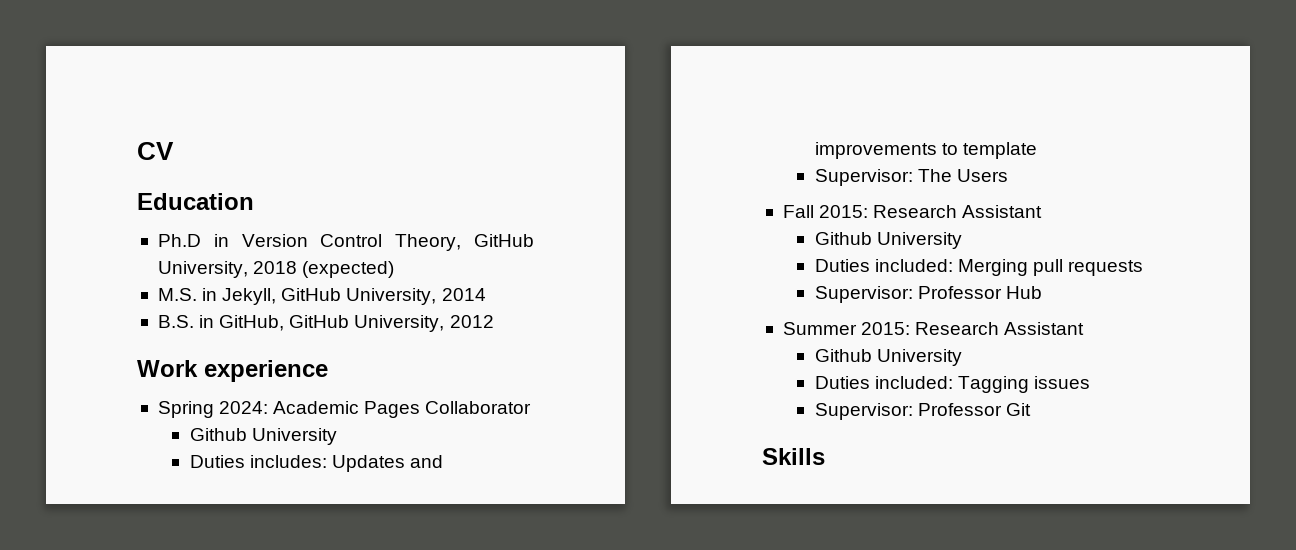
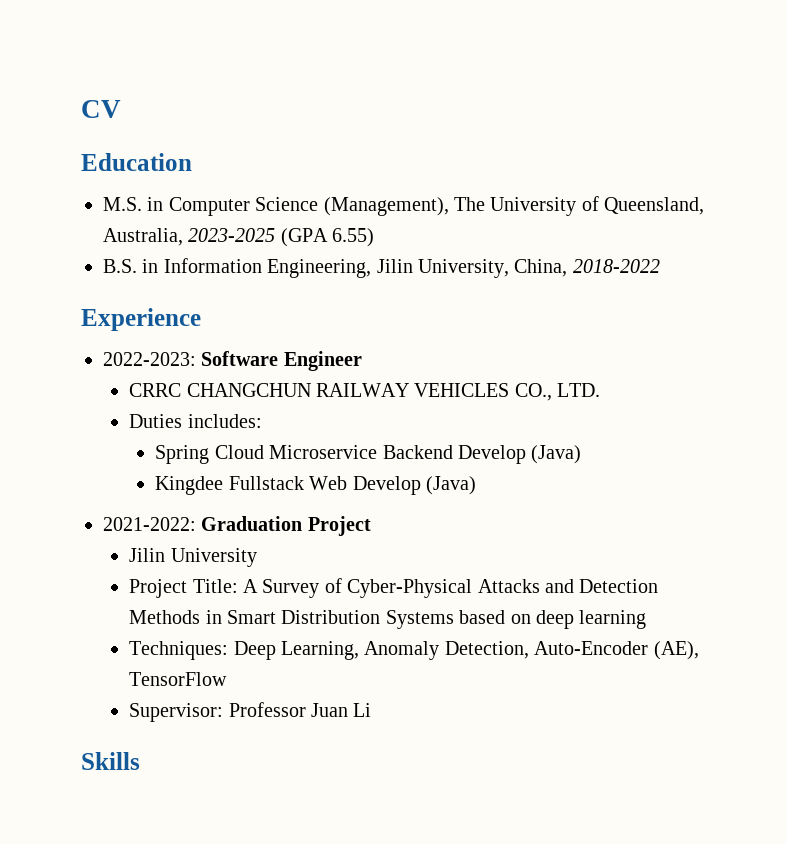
[157,234,534,251] [157,261,395,278] [157,288,486,305] [157,315,494,332] [137,360,328,382] [157,401,532,418] [189,428,337,445] [189,455,443,472] [814,142,1037,159] [814,169,1008,186] [782,205,1043,218] [814,232,962,249] [814,259,1144,276] [814,286,1042,303] [782,322,1085,335] [814,349,962,366] [814,376,1090,393] [814,403,1031,420] Ph.D in Version Control Theory, GitHub University, 2018 (expected) // M.S. in Jekyll, GitHub University, 2014 // B.S. in GitHub, GitHub University, 2012 // Work experience // Spring 2024: Academic Pages Collaborator // Github University // Duties includes: Updates and improvements to template // Supervisor: The Users // Fall 2015: Research Assistant // Github University // Duties included: Merging pull requests // Supervisor: Professor Hub // Summer 2015: Research Assistant // Github University // Duties included: Tagging issues // Supervisor: Professor Git -> [103,196,705,216] [103,228,375,247] [103,258,660,278] [81,308,201,331] [103,351,362,371] [129,383,601,401] [129,414,262,428] [155,445,582,464] [155,476,476,495] [103,516,371,536] [129,548,257,567] [129,578,659,598] [129,610,647,629] [129,641,699,660] [129,672,228,686] [129,702,372,722] M.S. in Computer Science (Management), The University of Queensland, Australia, 2023-2025 (GPA 6.55) // B.S. in Information Engineering, Jilin University, China, 2018-2022 // Experience // 2022-2023: Software Engineer // CRRC CHANGCHUN RAILWAY VEHICLES CO., LTD. // Duties includes: // Spring Cloud Microservice Backend Develop (Java) // Kingdee Fullstack Web Develop (Java) // 2021-2022: Graduation Project // Jilin University // Project Title: A Survey of Cyber-Physical Attacks and Detection Methods in Smart Distribution Systems based on deep learning // Techniques: Deep Learning, Anomaly Detection, Auto-Encoder (AE), TensorFlow // Supervisor: Professor Juan Li

